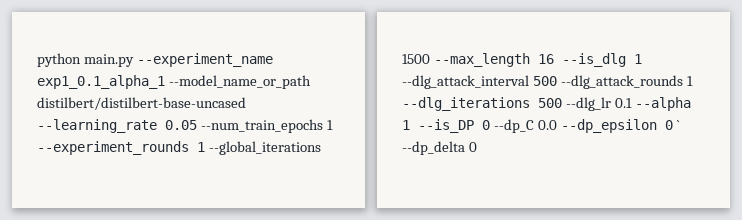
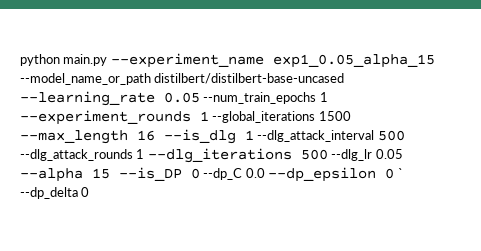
[37,75,165,89] exp1_0.1_alpha_1 -> [272,54,435,68] exp1_0.05_alpha_15
[614,97,691,111] [402,120,410,130] 0.1 --alpha 1 -> [375,149,403,159] [20,168,110,182] 0.05 --alpha 15

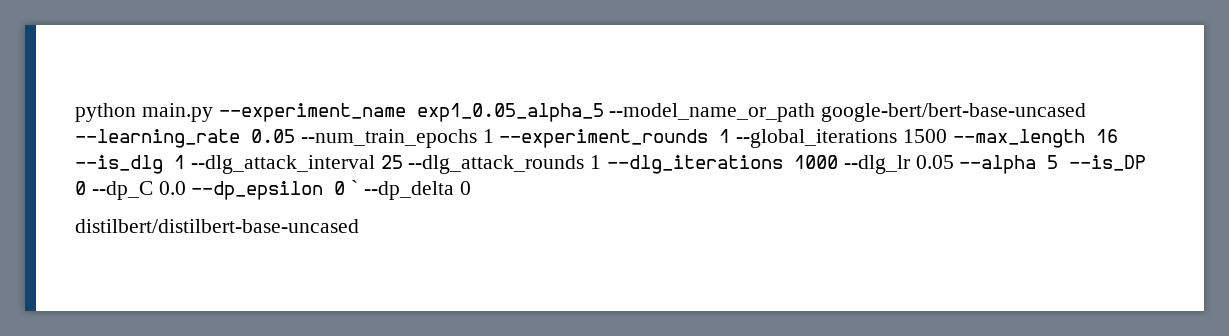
[272,54,435,68] [20,73,345,85] exp1_0.05_alpha_15 --model_name_or_path distilbert/distilbert-base-uncased -> [416,103,1087,122] exp1_0.05_alpha_5 --model_name_or_path google-bert/bert-base-uncased
[377,130,405,141] 500 -> [380,155,403,169] 25
[300,149,328,160] 500 -> [794,155,839,169] 1000
[92,168,110,179] 15 -> [1047,155,1059,169] 5
(90, 192) none -> [75,219,359,233] // distilbert/distilbert-base-uncased

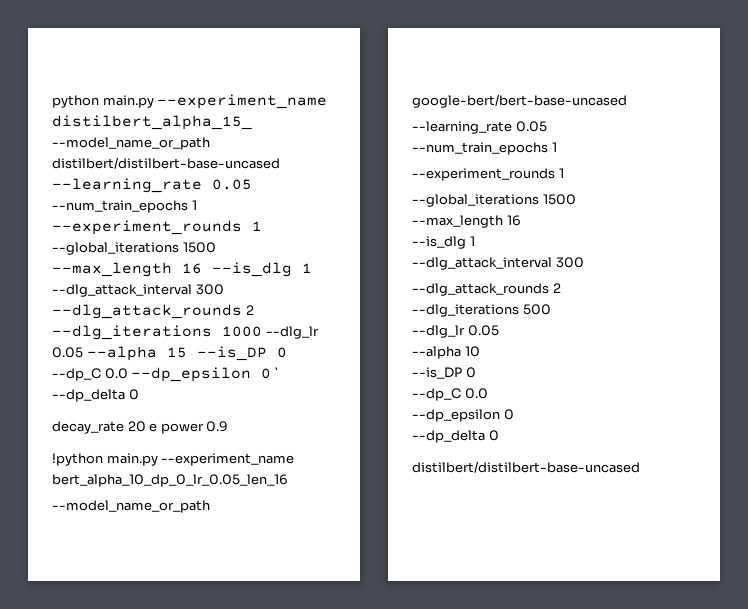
[416,103,1087,122] exp1_0.05_alpha_5 --model_name_or_path google-bert/bert-base-uncased -> [52,115,252,130] [52,137,210,150] [52,157,280,169] distilbert_alpha_15_ --model_name_or_path distilbert/distilbert-base-uncased
[380,155,602,174] 25 --dlg_attack_rounds 1 -> [195,284,224,295] [52,304,254,319] 300 --dlg_attack_rounds 2
[1047,155,1059,169] 5 -> [166,347,187,358] 15
(471, 188) none -> [52,421,229,434] [52,453,295,466] [52,474,288,487] [52,500,210,513] [412,94,627,108] [412,121,547,134] [412,142,557,155] [412,168,564,181] [412,194,576,207] [412,215,521,228] [412,236,475,249] [412,257,584,270] [412,283,561,296] [412,304,551,317] [412,325,499,338] [412,346,480,359] [412,367,476,379] [412,388,488,401] [412,409,514,422] [412,430,499,443] // decay_rate 20 e power 0.9 // !python main.py --experiment_name bert_alpha_10_dp_0_lr_0.05_len_16 // --model_name_or_path google-bert/bert-base-uncased // --learning_rate 0.05 // --num_train_epochs 1 // --experiment_rounds 1 // --global_iterations 1500 // --max_length 16 // --is_dlg 1 // --dlg_attack_interval 300 // --dlg_attack_rounds 2 // --dlg_iterations 500 // --dlg_lr 0.05 // --alpha 10 // --is_DP 0 // --dp_C 0.0 // --dp_epsilon 0 // --dp_delta 0

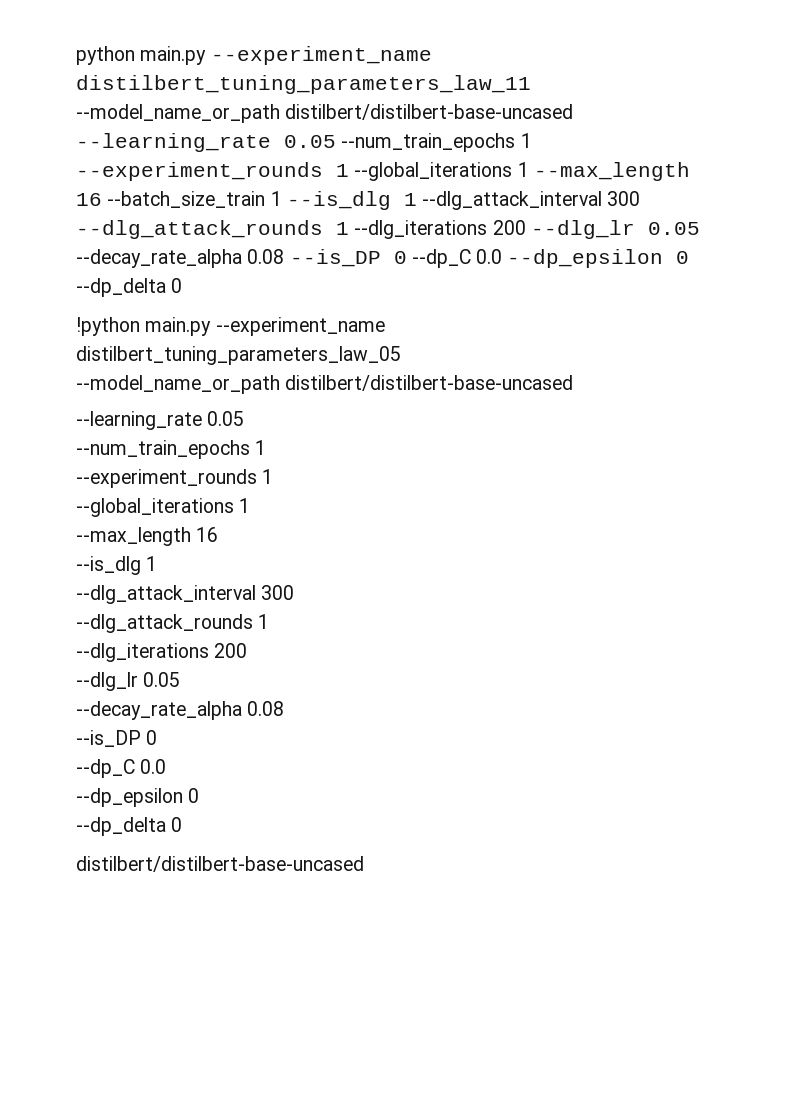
[52,115,252,130] distilbert_alpha_15_ -> [76,75,531,94] distilbert_tuning_parameters_law_11
[182,242,216,253] [52,262,202,277] 1500 --max_length 16 -> [517,162,690,181] [76,191,282,208] 1 --max_length 16 --batch_size_train 1
[245,305,254,315] [52,325,319,340] [52,346,187,361] 2 --dlg_iterations 1000 --dlg_lr 0.05 --alpha 15 -> [336,220,700,239] [76,249,285,268] 1 --dlg_iterations 200 --dlg_lr 0.05 --decay_rate_alpha 0.08
[274,367,279,378] [52,389,139,402] [52,421,229,434] ` --dp_delta 0 // decay_rate 20 e power 0.9 -> [76,278,183,297] --dp_delta 0
[52,474,288,487] [52,500,210,513] [412,94,627,108] bert_alpha_10_dp_0_lr_0.05_len_16 // --model_name_or_path google-bert/bert-base-uncased -> [76,346,401,365] [76,375,574,394] distilbert_tuning_parameters_law_05 // --model_name_or_path distilbert/distilbert-base-uncased
[542,194,576,205] 1500 -> [239,498,251,513] 1
[552,283,561,293] [412,304,551,317] 2 // --dlg_iterations 500 -> [258,614,270,629] [76,643,248,662] 1 // --dlg_iterations 200
[412,346,480,359] --alpha 10 -> [76,701,285,720] --decay_rate_alpha 0.08

